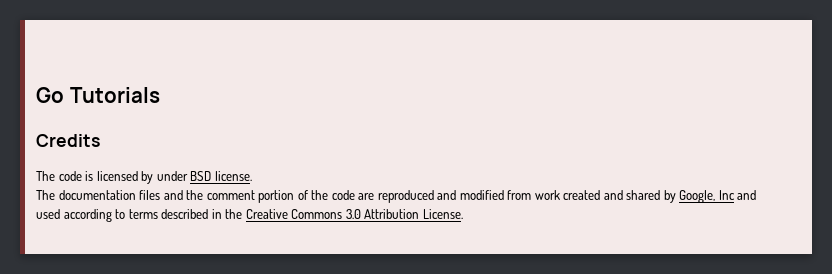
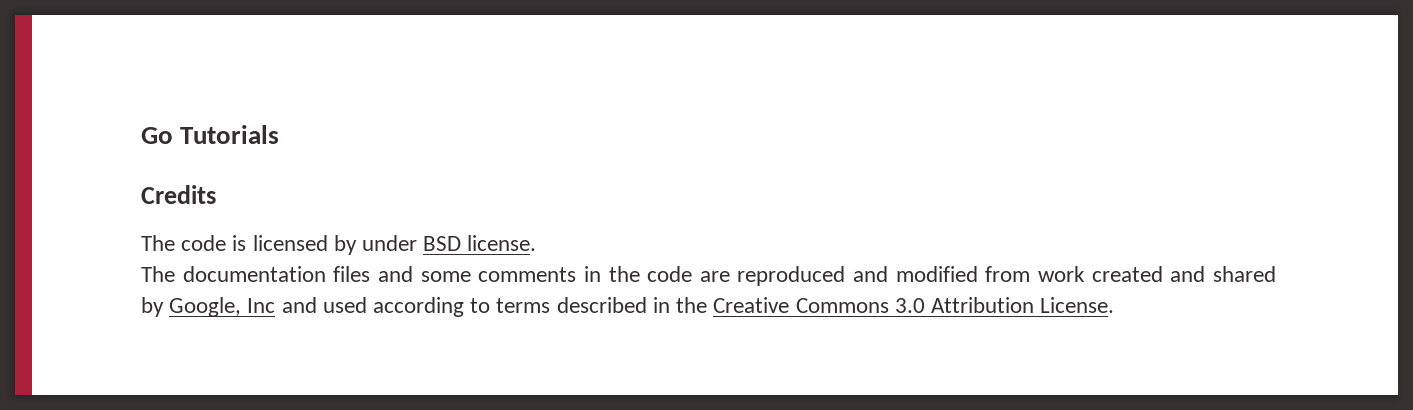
[186,190,308,203] the comment portion of -> [420,266,601,282] some comments in

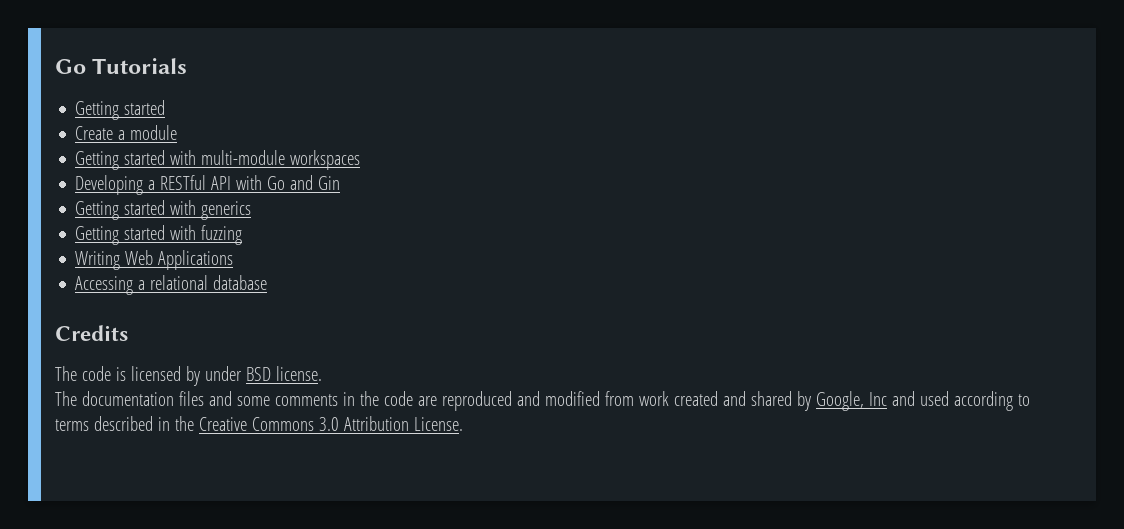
(280, 134) none -> [75,100,166,120] [75,125,178,140] [75,150,361,170] [75,175,341,195] [75,200,252,220] [75,225,243,245] [75,250,234,270] [75,275,268,295] // Getting started // Create a module // Getting started with multi-module workspaces // Developing a RESTful API with Go and Gin // Getting started with generics // Getting started with fuzzing // Writing Web Applications // Accessing a relational database

